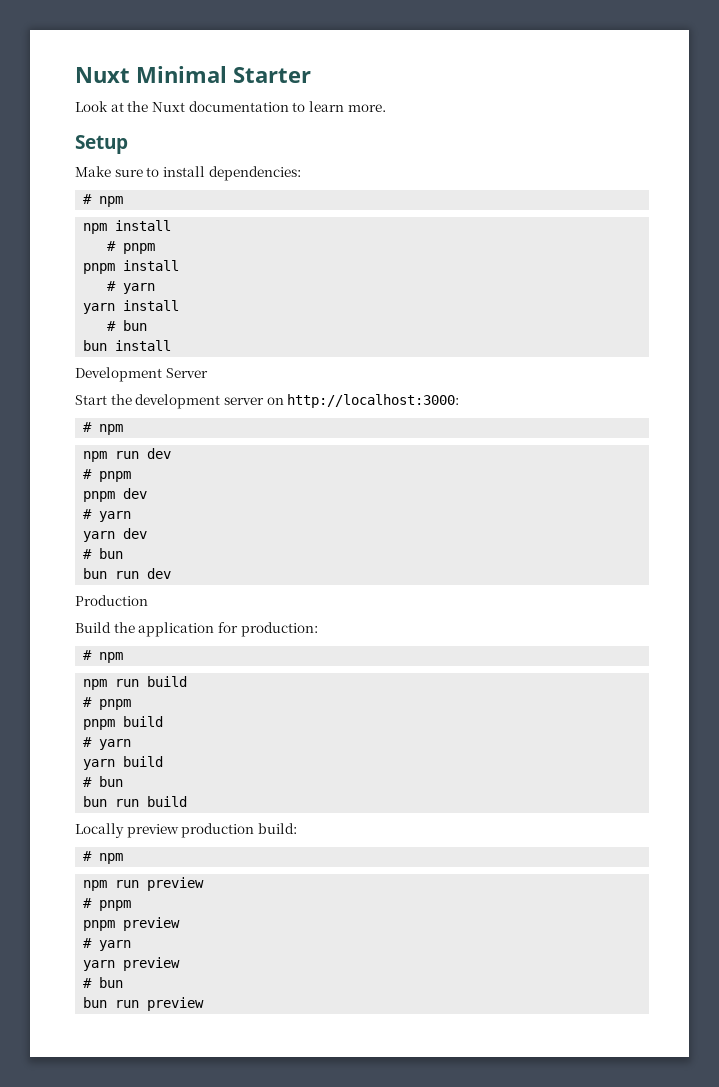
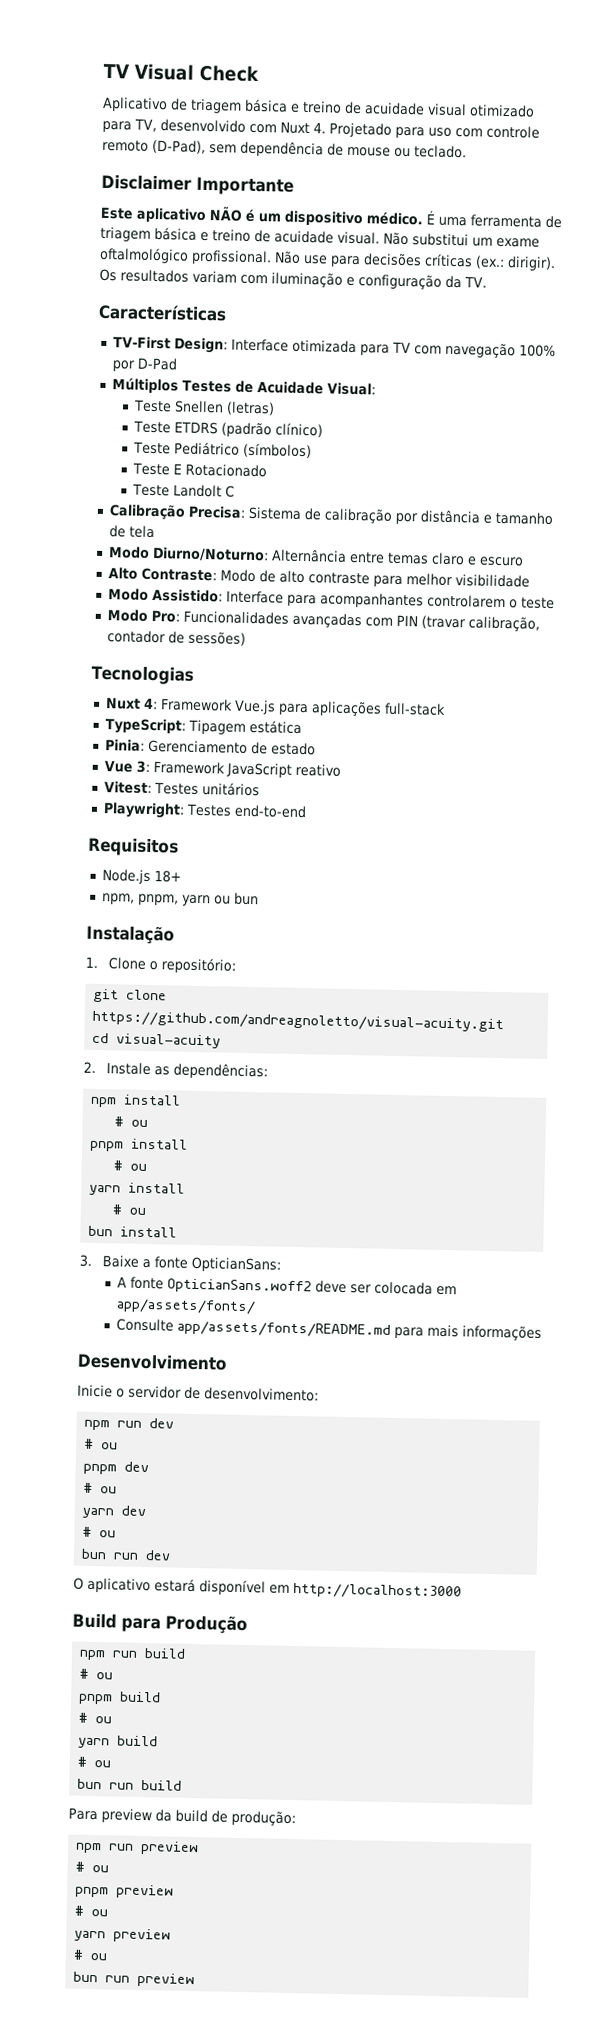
[75,66,311,83] [75,101,386,112] [75,135,128,154] [75,166,301,181] [83,194,124,207] Nuxt Minimal Starter // Look at the Nuxt documentation to learn more. // Setup // Make sure to install dependencies: // # npm -> [103,63,259,83] [102,96,535,118] [102,118,540,139] [102,139,467,159] [101,174,294,196] [100,206,562,229] [100,226,540,248] [99,246,556,271] [99,268,487,290] [98,303,227,322] [112,336,556,359] [111,357,178,372] [111,377,376,396] [132,399,275,416] [132,420,323,438] [132,441,312,459] [131,462,267,478] [131,483,235,498] [108,504,553,526] [108,525,155,539] [108,546,524,567] [107,567,530,588] [107,588,555,610] [106,609,540,632] [106,630,246,646] [91,665,194,685] [104,697,446,717] [104,718,302,735] [104,739,316,756] [103,760,341,778] [103,781,260,797] [102,802,307,819] [88,837,179,857] [101,869,182,885] [101,892,259,907] [86,924,175,945] [85,956,237,974] [93,988,168,1003] [92,1010,505,1033] [92,1032,222,1049] [83,1061,269,1080] TV Visual Check // Aplicativo de triagem básica e treino de acuidade visual otimizado para TV, desenvolvido com Nuxt 4. Projetado para uso com controle remoto (D-Pad), sem dependência de mouse ou teclado. // Disclaimer Importante // Este aplicativo NÃO é um dispositivo médico. É uma ferramenta de triagem básica e treino de acuidade visual. Não substitui um exame oftalmológico profissional. Não use para decisões críticas (ex.: dirigir). Os resultados variam com iluminação e configuração da TV. // Características // TV-First Design: Interface otimizada para TV com navegação 100% por D-Pad // Múltiplos Testes de Acuidade Visual: // Teste Snellen (letras) // Teste ETDRS (padrão clínico) // Teste Pediátrico (símbolos) // Teste E Rotacionado // Teste Landolt C // Calibração Precisa: Sistema de calibração por distância e tamanho de tela // Modo Diurno/Noturno: Alternância entre temas claro e escuro // Alto Contraste: Modo de alto contraste para melhor visibilidade // Modo Assistido: Interface para acompanhantes controlarem o teste // Modo Pro: Funcionalidades avançadas com PIN (travar calibração, contador de sessões) // Tecnologias // Nuxt 4: Framework Vue.js para aplicações full-stack // TypeScript: Tipagem estática // Pinia: Gerenciamento de estado // Vue 3: Framework JavaScript reativo // Vitest: Testes unitários // Playwright: Testes end-to-end // Requisitos // Node.js 18+ // npm, pnpm, yarn ou bun // Instalação // 1. Clone o repositório: // git clone https://github.com/andreagnoletto/visual-acuity.git // cd visual-acuity // 2. Instale as dependências:
[123,243,156,254] pnpm -> [131,1119,149,1128] ou
[123,283,156,294] yarn -> [130,1163,148,1172] ou
[123,320,148,331] bun -> [129,1207,147,1215] ou
[75,367,208,382] [75,394,460,409] [83,422,124,435] Development Server // Start the development server on http://localhost:3000: // # npm -> [79,1254,282,1273] [116,1276,457,1296] [115,1298,256,1315] [115,1318,542,1341] [77,1353,227,1371] [77,1384,319,1402] 3. Baixe a fonte OpticianSans: // A fonte OpticianSans.woff2 deve ser colocada em app/assets/fonts/ // Consulte app/assets/fonts/README.md para mais informações // Desenvolvimento // Inicie o servidor de desenvolvimento:
[99,471,132,482] pnpm -> [101,1442,119,1450] ou
[99,511,132,522] yarn -> [100,1486,118,1494] ou
[99,548,124,559] bun -> [99,1530,117,1538] ou
[75,595,148,606] [75,622,318,637] [83,650,124,663] Production // Build the application for production: // # npm -> [73,1577,462,1600] [72,1613,248,1635] O aplicativo estará disponível em http://localhost:3000 // Build para Produção
[99,699,132,710] pnpm -> [96,1672,114,1680] ou
[99,739,132,750] yarn -> [95,1716,113,1724] ou
[99,776,124,787] bun -> [94,1760,112,1768] ou
[75,823,297,838] [83,851,124,864] Locally preview production build: // # npm -> [68,1807,296,1827] Para preview da build de produção:
[99,900,132,911] pnpm -> [92,1865,110,1873] ou
[99,940,132,951] yarn -> [91,1909,109,1917] ou
[99,977,124,988] bun -> [90,1953,108,1961] ou

